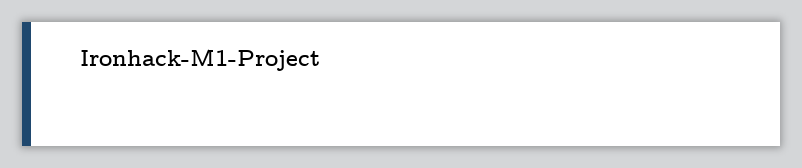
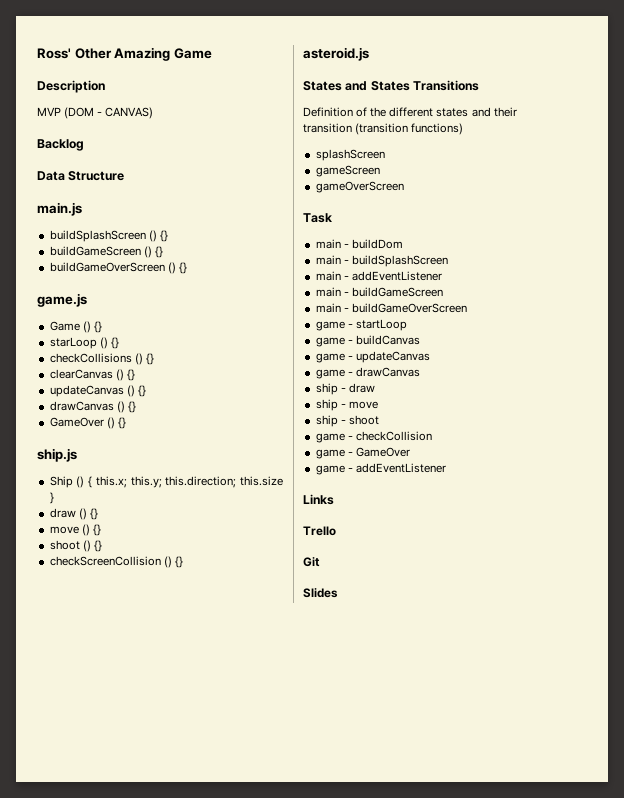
[80,49,320,71] Ironhack-M1-Project -> [37,47,212,61] [37,80,105,93] [37,107,154,119] [37,139,84,151] [37,171,125,181] [37,202,82,216] [49,230,168,242] [49,246,163,258] [49,262,187,274] [37,293,87,307] [49,321,102,333] [49,337,119,349] [49,353,154,365] [49,369,135,381] [49,385,146,397] [49,401,136,413] [49,417,126,429] [37,448,77,462] [49,476,283,488] [49,492,54,504] [49,508,98,520] [49,524,101,536] [49,540,102,552] [49,556,183,568] [303,47,369,61] [303,80,480,91] [303,107,517,117] [303,123,464,135] [315,149,385,161] [315,165,380,177] [315,181,404,193] [303,213,332,223] [315,239,403,249] [315,255,448,267] [315,271,442,281] [315,287,443,297] [315,303,467,313] [315,319,407,331] [315,335,420,347] [315,351,430,363] [315,367,420,379] [315,383,375,395] [315,399,378,411] [315,415,379,427] [315,431,432,443] [315,447,410,459] [315,463,446,475] [303,494,334,505] [303,526,336,536] [303,557,320,567] [303,588,338,598] Ross' Other Amazing Game // Description // MVP (DOM - CANVAS) // Backlog // Data Structure // main.js // buildSplashScreen () {} // buildGameScreen () {} // buildGameOverScreen () {} // game.js // Game () {} // starLoop () {} // checkCollisions () {} // clearCanvas () {} // updateCanvas () {} // drawCanvas () {} // GameOver () {} // ship.js // Ship () { this.x; this.y; this.direction; this.size } // draw () {} // move () {} // shoot () {} // checkScreenCollision () {} // asteroid.js // States and States Transitions // Definition of the different states and their transition (transition functions) // splashScreen // gameScreen // gameOverScreen // Task // main - buildDom // main - buildSplashScreen // main - addEventListener // main - buildGameScreen // main - buildGameOverScreen // game - startLoop // game - buildCanvas // game - updateCanvas // game - drawCanvas // ship - draw // ship - move // ship - shoot // game - checkCollision // game - GameOver // game - addEventListener // Links // Trello // Git // Slides

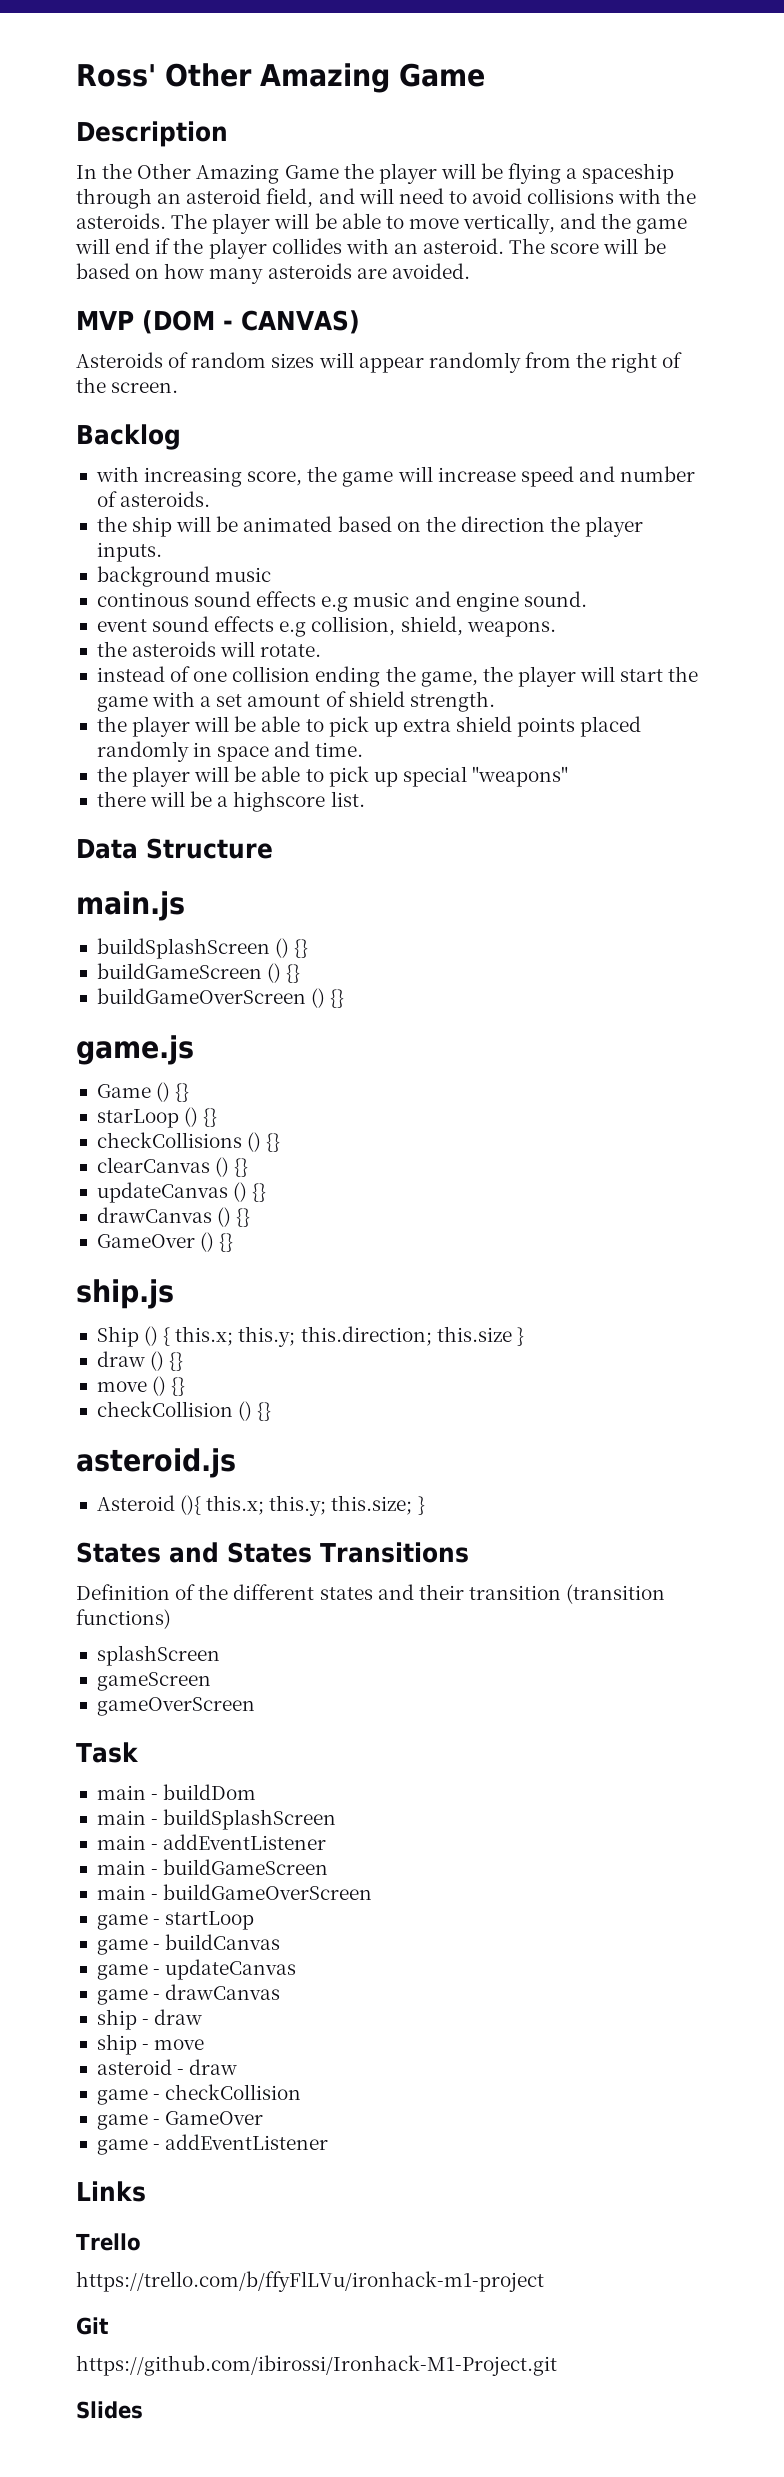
[37,107,154,119] [37,139,84,151] MVP (DOM - CANVAS) // Backlog -> [76,163,675,184] [76,188,697,209] [76,213,688,234] [75,238,666,259] [76,263,470,284] [76,310,360,334] [76,352,683,373] [76,377,179,393] [76,424,181,450] [95,466,696,487] [96,491,211,507] [96,516,644,537] [96,542,162,562] [96,566,272,587] [96,591,587,612] [96,616,556,637] [96,641,322,657] [96,666,699,687] [96,691,495,712] [96,716,642,737] [96,741,364,762] [96,766,569,787] [96,791,365,812] In the Other Amazing Game the player will be flying a spaceship through an asteroid field, and will need to avoid collisions with the asteroids. The player will be able to move vertically, and the game will end if the player collides with an asteroid. The score will be based on how many asteroids are avoided. // MVP (DOM - CANVAS) // Asteroids of random sizes will appear randomly from the right of the screen. // Backlog // with increasing score, the game will increase speed and number of asteroids. // the ship will be animated based on the direction the player inputs. // background music // continous sound effects e.g music and engine sound. // event sound effects e.g collision, shield, weapons. // the asteroids will rotate. // instead of one collision ending the game, the player will start the game with a set amount of shield strength. // the player will be able to pick up extra shield points placed randomly in space and time. // the player will be able to pick up special "weapons" // there will be a highscore list.
[49,540,102,552] [49,556,161,566] shoot () {} // checkScreenCollision -> [96,1401,233,1417] checkCollision
(369, 54) none -> [96,1495,425,1516] // Asteroid (){ this.x; this.y; this.size; }
[315,415,379,427] ship - shoot -> [96,2059,238,2075] asteroid - draw
(336, 531) none -> [76,2271,544,2292] // https://trello.com/b/ffyFlLVu/ironhack-m1-project
(320, 562) none -> [76,2355,557,2376] // https://github.com/ibirossi/Ironhack-M1-Project.git

